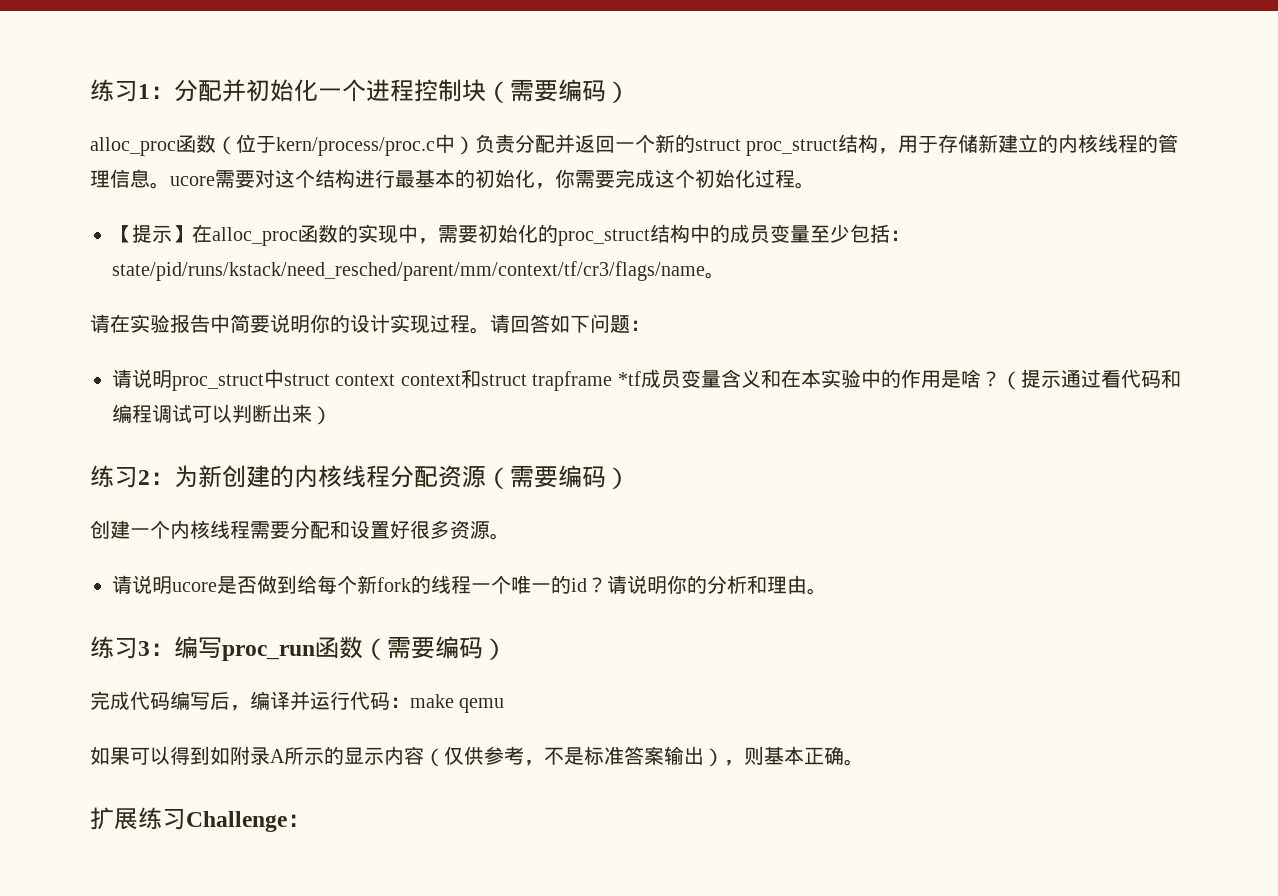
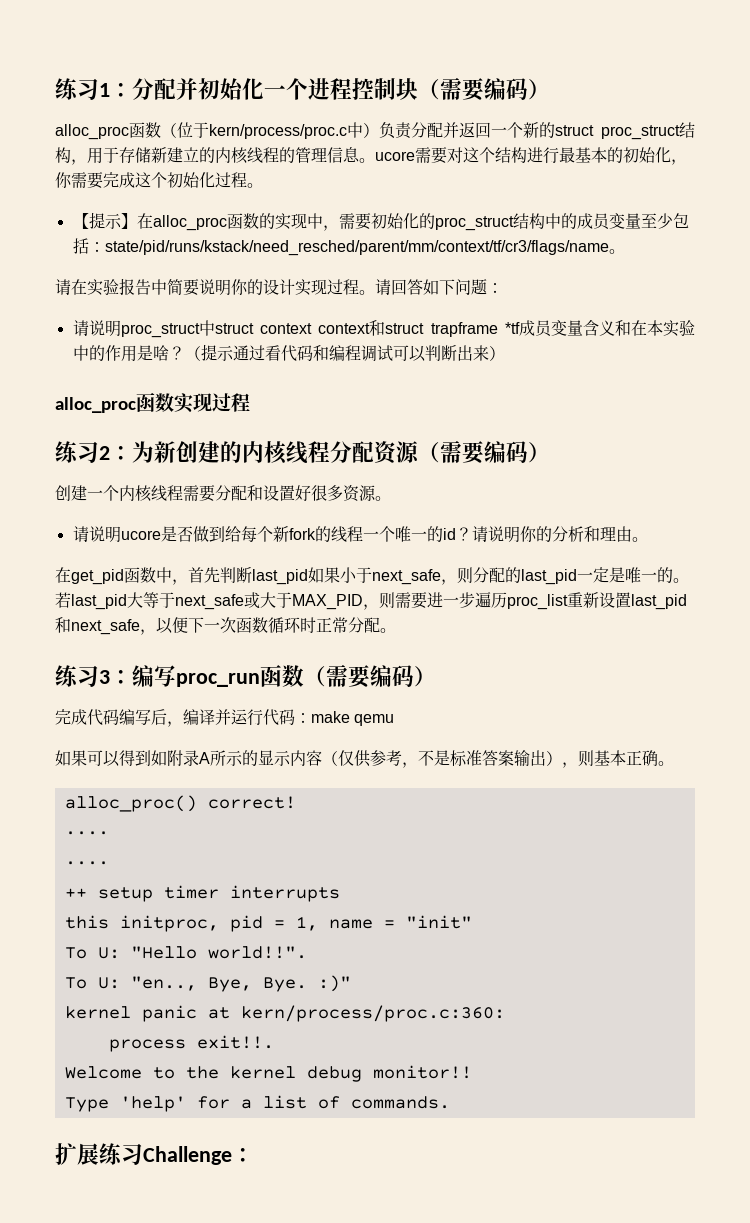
(332, 415) none -> [55,392,250,413] // alloc_proc函数实现过程
(827, 591) none -> [55,567,689,585] [55,592,687,610] [55,617,396,635] // 在get_pid函数中，首先判断last_pid如果小于next_safe，则分配的last_pid一定是唯一的。若last_pid大等于next_safe或大于MAX_PID，则需要进一步遍历proc_list重新设置last_pid和next_safe，以便下一次函数循环时正常分配。
(864, 762) none -> [64,795,296,812] [64,831,109,838] [64,861,109,868] [64,885,340,902] [64,915,472,932] [64,946,307,959] [64,975,351,992] [64,1005,505,1022] [108,1035,274,1052] [64,1065,472,1082] [64,1095,450,1112] // alloc_proc() correct! // ···· // ···· // ++ setup timer interrupts // this initproc, pid = 1, name = "init" // To U: "Hello world!!". // To U: "en.., Bye, Bye. :)" // kernel panic at kern/process/proc.c:360: // process exit!!. // Welcome to the kernel debug monitor!! // Type 'help' for a list of commands.

